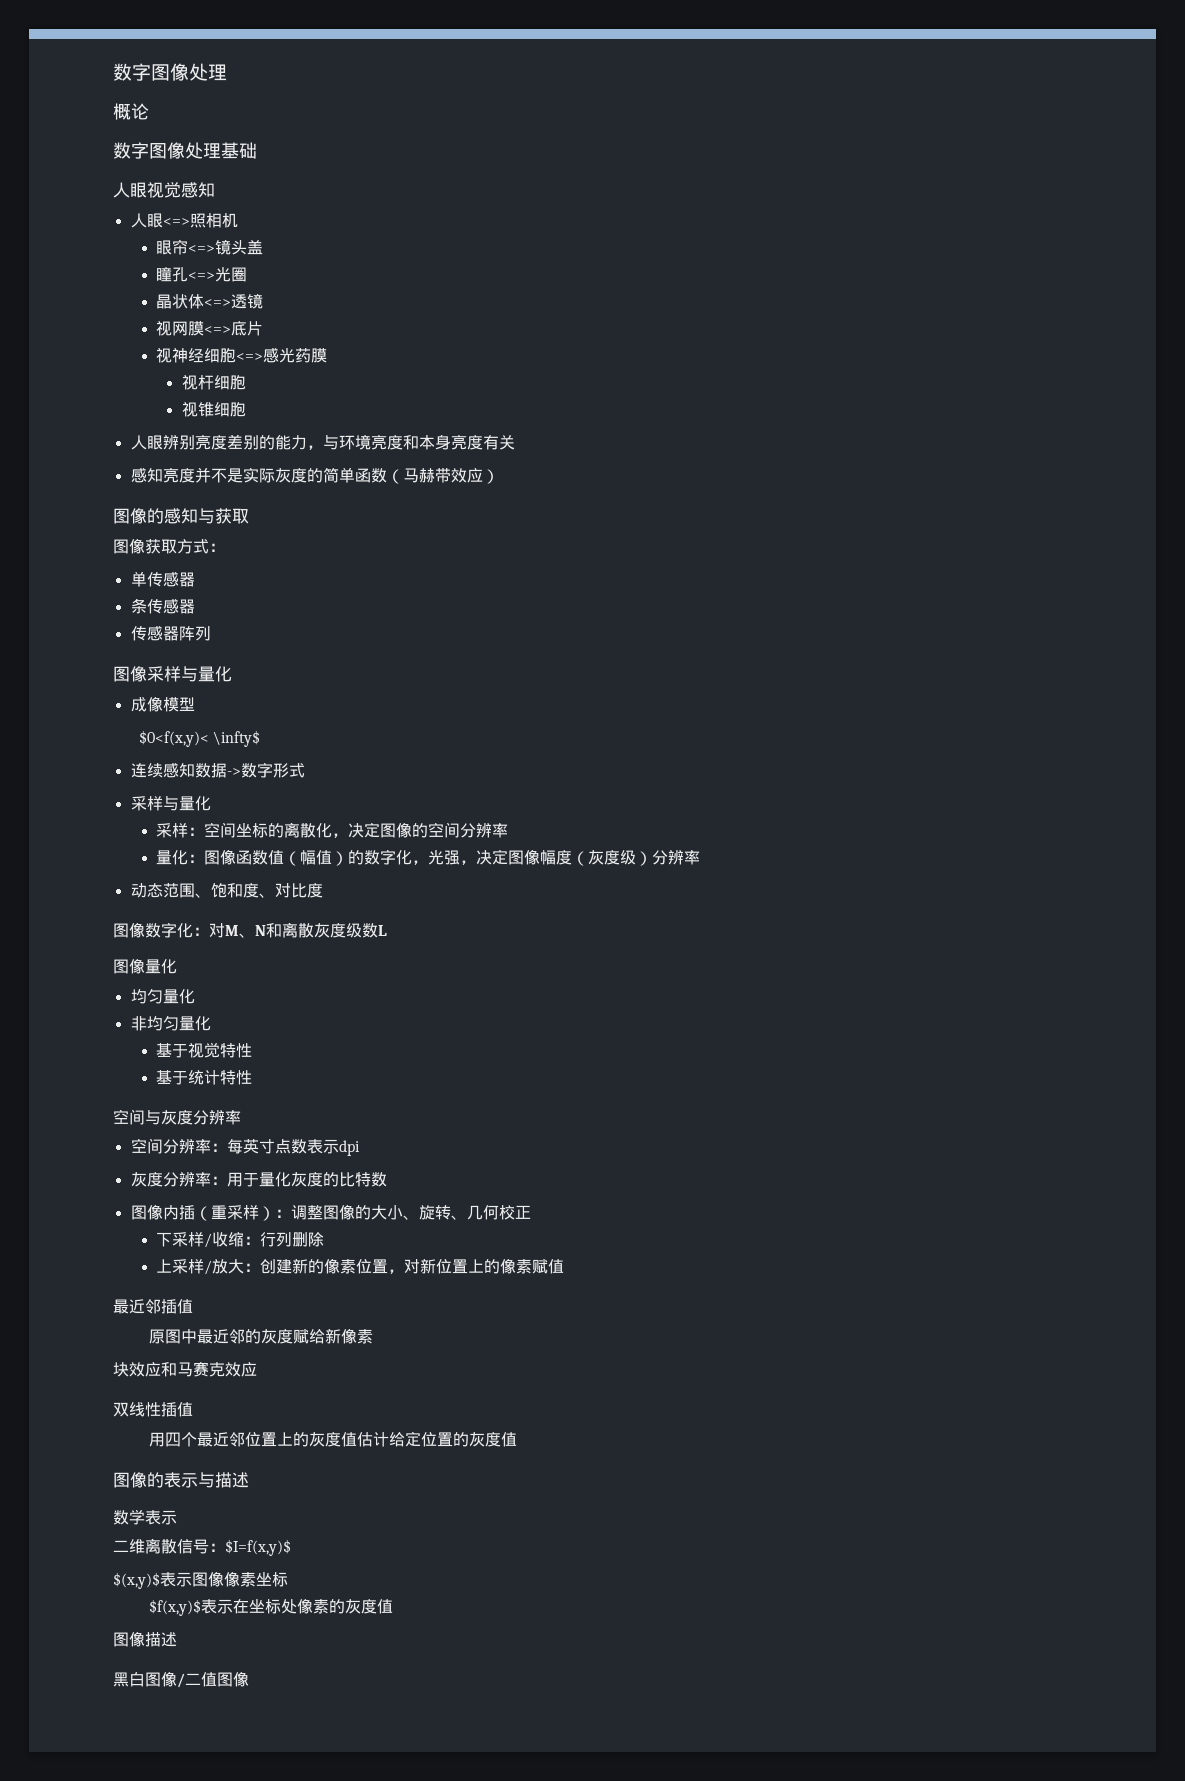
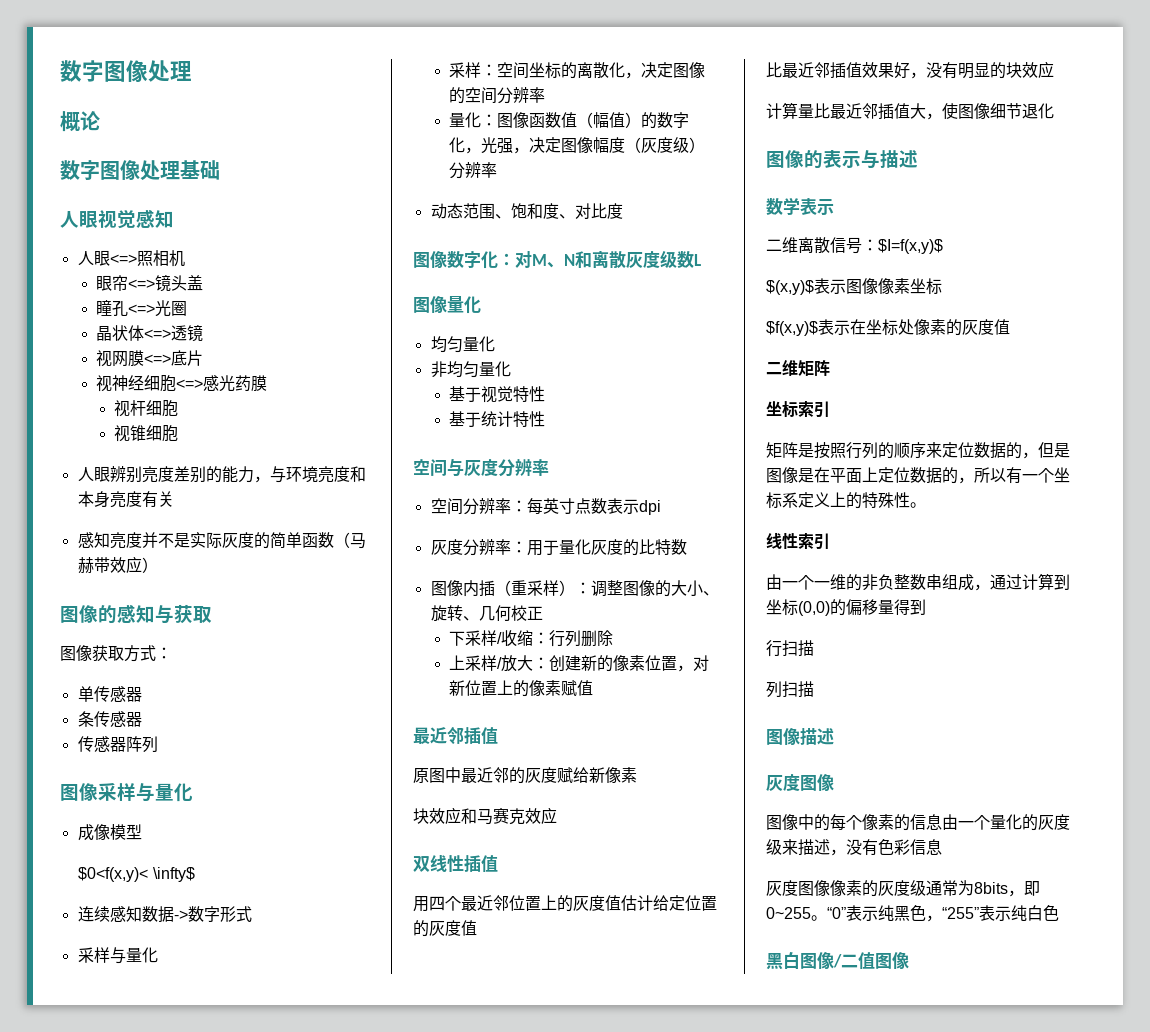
(518, 1439) none -> [766,61,1054,79] [766,102,1054,120] // 比最近邻插值效果好，没有明显的块效应 // 计算量比最近邻插值大，使图像细节退化
[113,1632,177,1647] 图像描述 -> [766,359,830,376] [766,401,830,417] [766,442,1070,459] [766,467,1070,484] [766,492,926,509] [766,532,830,549] [766,573,1070,591] [766,599,926,616] [766,640,814,657] [766,681,814,698] [766,728,834,745] [766,774,834,792] [766,814,1070,831] [766,839,942,856] [766,880,1040,897] [766,905,1059,922] 二维矩阵 // 坐标索引 // 矩阵是按照行列的顺序来定位数据的，但是图像是在平面上定位数据的，所以有一个坐标系定义上的特殊性。 // 线性索引 // 由一个一维的非负整数串组成，通过计算到坐标(0,0)的偏移量得到 // 行扫描 // 列扫描 // 图像描述 // 灰度图像 // 图像中的每个像素的信息由一个量化的灰度级来描述，没有色彩信息 // 灰度图像像素的灰度级通常为8bits，即0~255。“0”表示纯黑色，“255”表示纯白色

